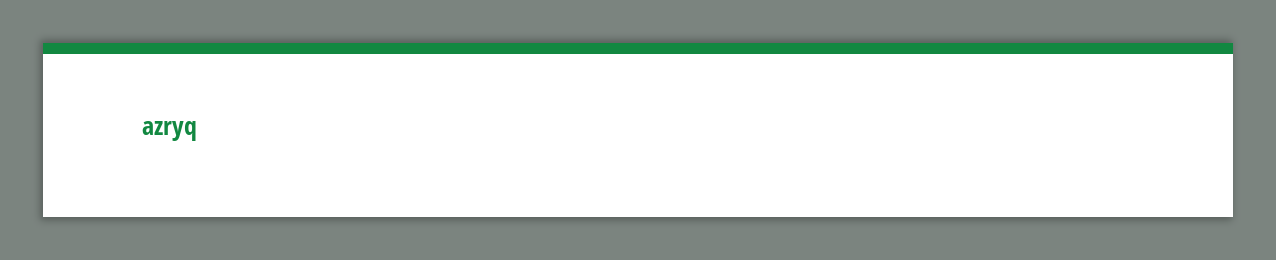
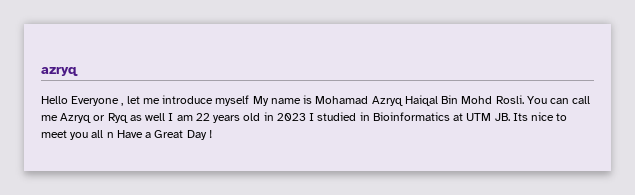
(197, 131) none -> [41,95,591,106] [41,112,568,123] [41,130,212,140] // Hello Everyone , let me introduce myself My name is Mohamad Azryq Haiqal Bin Mohd Rosli. You can call me Azryq or Ryq as well I am 22 years old in 2023 I studied in Bioinformatics at UTM JB. Its nice to meet you all n Have a Great Day !

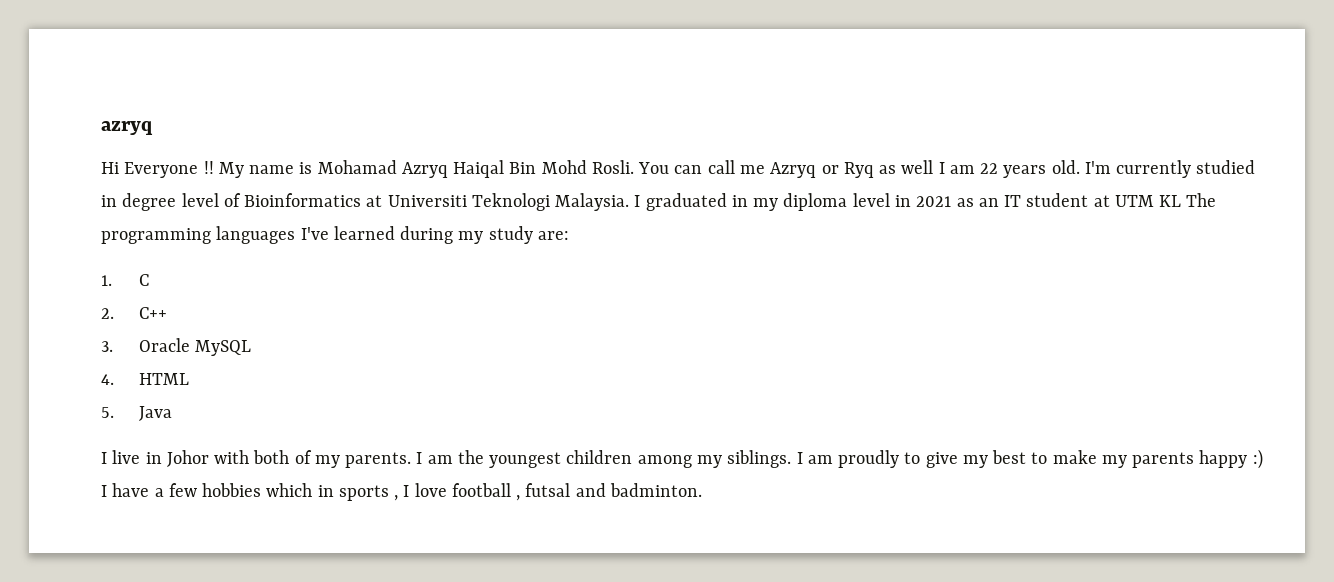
[41,95,250,106] Hello Everyone , let me introduce myself -> [101,161,214,178] Hi Everyone !!
[243,112,568,121] [41,130,212,140] old in 2023 I studied in Bioinformatics at UTM JB. Its nice to meet you all n Have a Great Day ! -> [1051,160,1256,178] [101,193,1217,211] [101,226,569,244] [101,274,150,286] [101,307,168,319] [101,338,252,356] [101,373,190,385] [101,406,173,421] [101,449,1263,469] [101,483,702,501] old. I'm currently studied in degree level of Bioinformatics at Universiti Teknologi Malaysia. I graduated in my diploma level in 2021 as an IT student at UTM KL The programming languages I've learned during my study are: // 1. C // 2. C++ // 3. Oracle MySQL // 4. HTML // 5. Java // I live in Johor with both of my parents. I am the youngest children among my siblings. I am proudly to give my best to make my parents happy :) I have a few hobbies which in sports , I love football , futsal and badminton.

